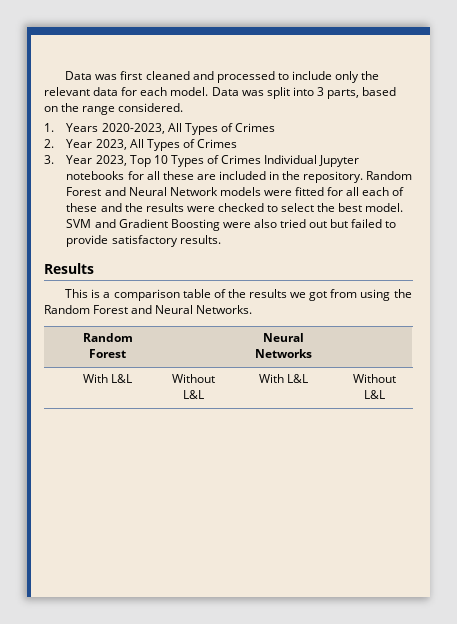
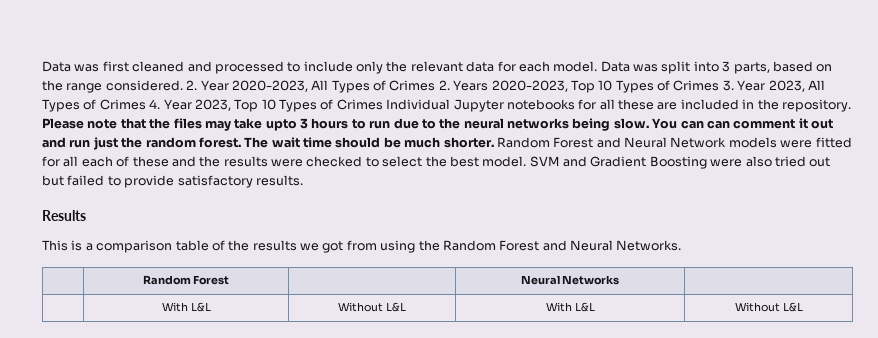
[44,123,99,132] // 1. Years -> [186,80,229,91] 2. Year
[44,139,54,148] // 2. -> [438,80,734,93] 2. Years 2020-2023, Top 10 Types of Crimes 3.
[44,155,54,164] // 3. -> [149,99,161,109] 4.
(364, 177) none -> [42,118,833,131] [42,137,494,150] Please note that the files may take upto 3 hours to run due to the neural networks being slow. You can can comment it out and run just the random forest. The wait time should be much shorter.

